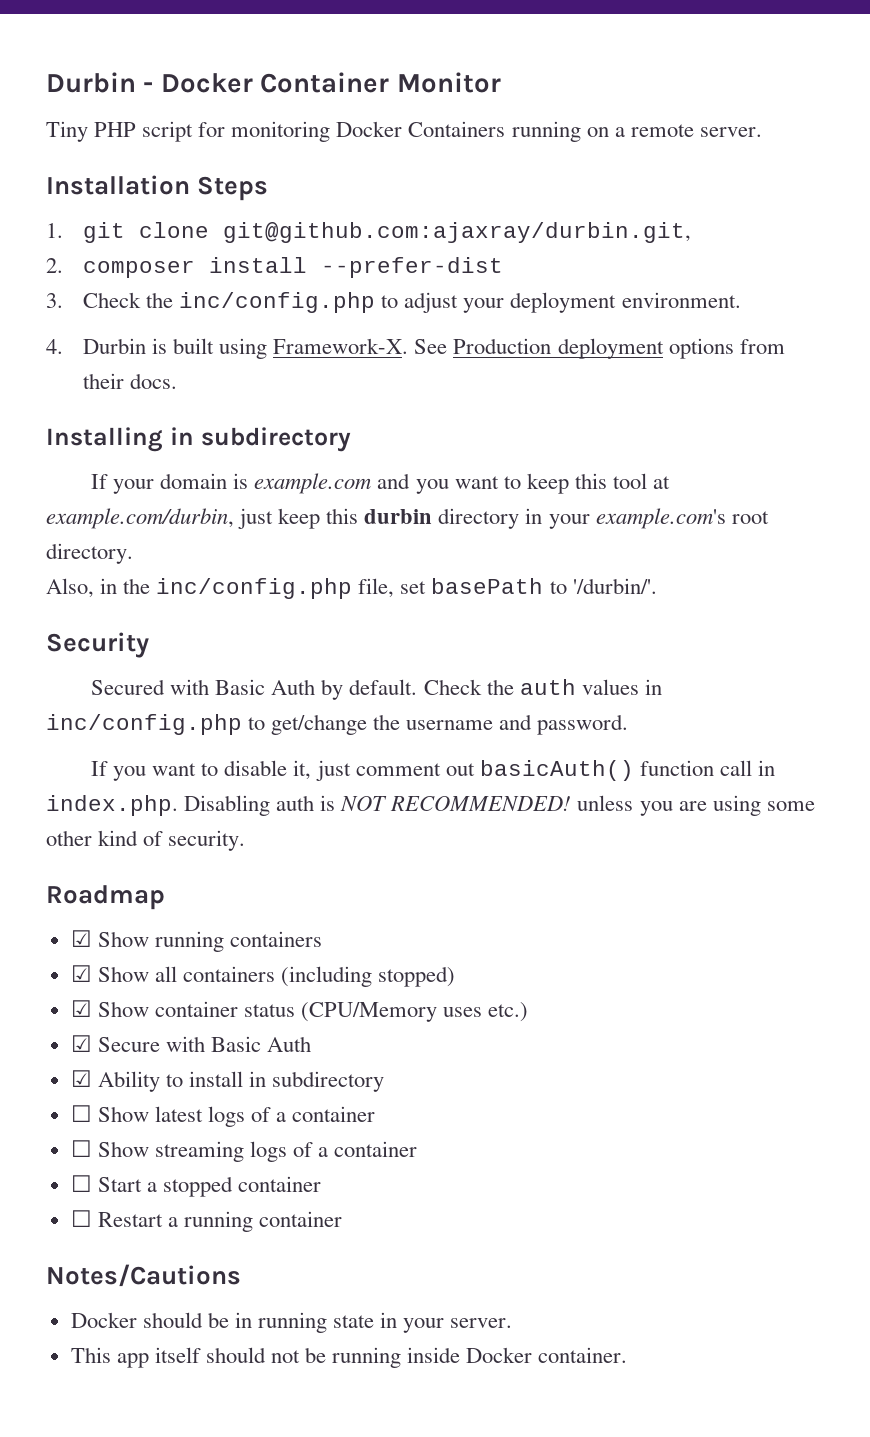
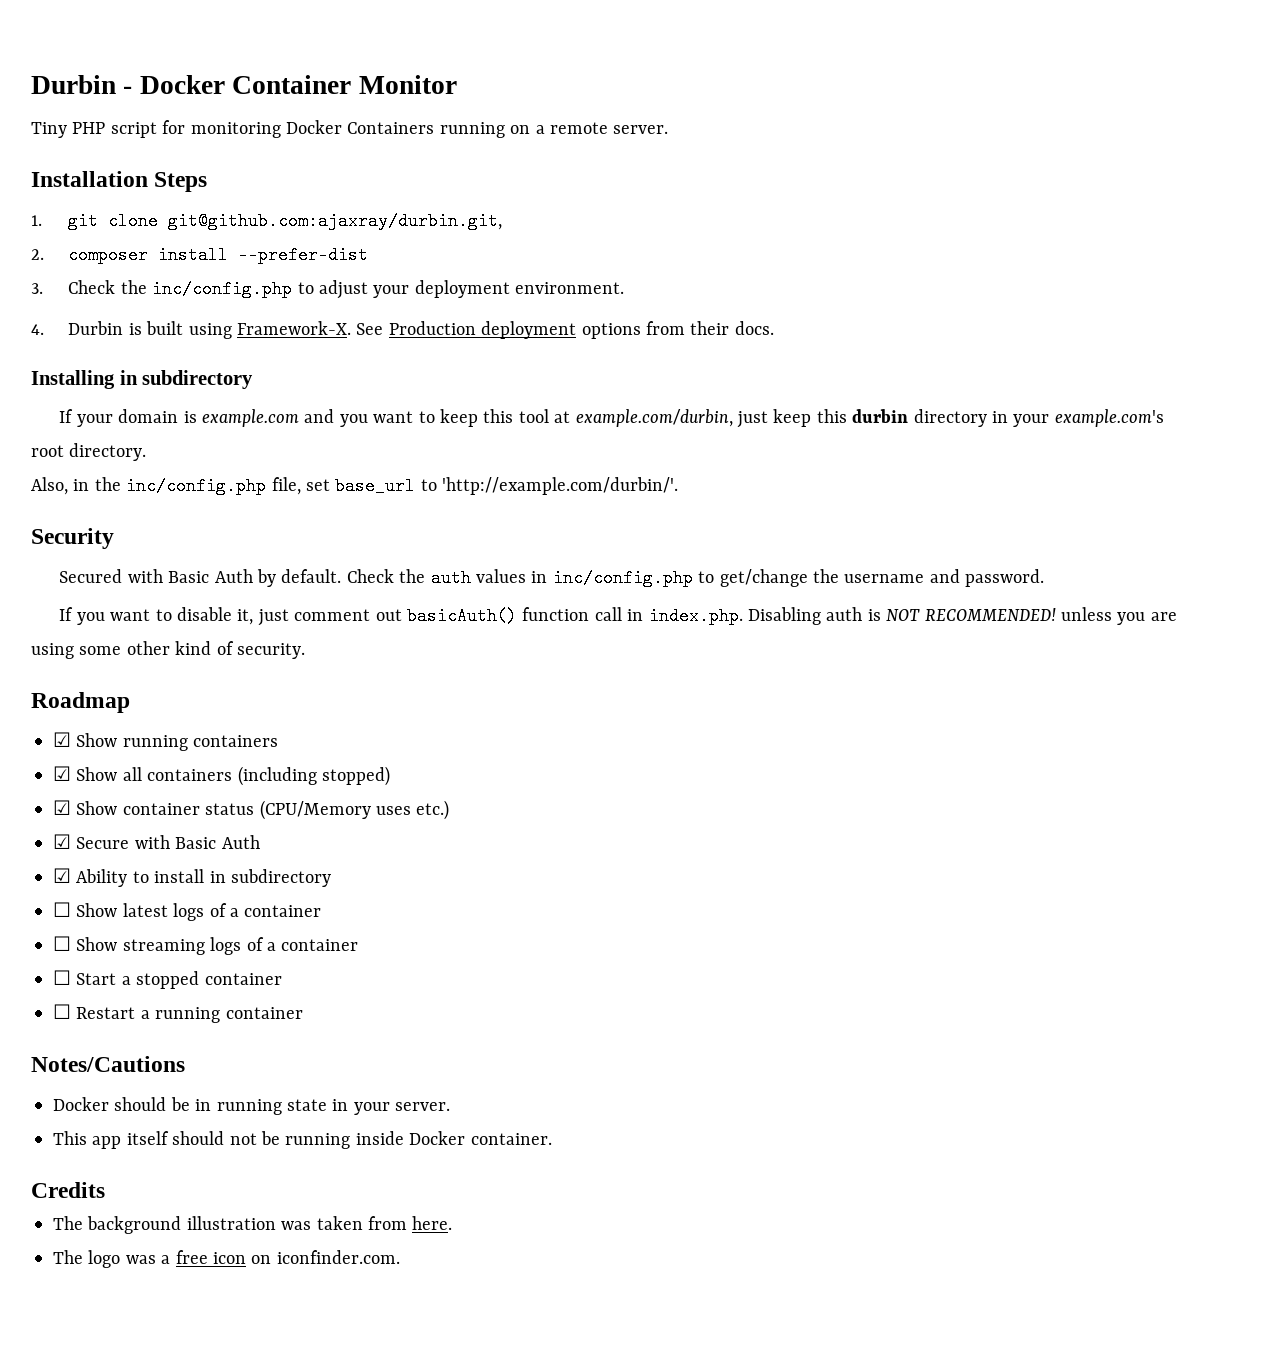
[431,578,657,594] basePath to '/durbin/'. -> [335,477,679,495] base_url to 'http://example.com/durbin/'.
(628, 1355) none -> [31,1182,105,1198] [53,1216,453,1234] [53,1250,400,1268] // Credits // The background illustration was taken from here. // The logo was a free icon on iconfinder.com.

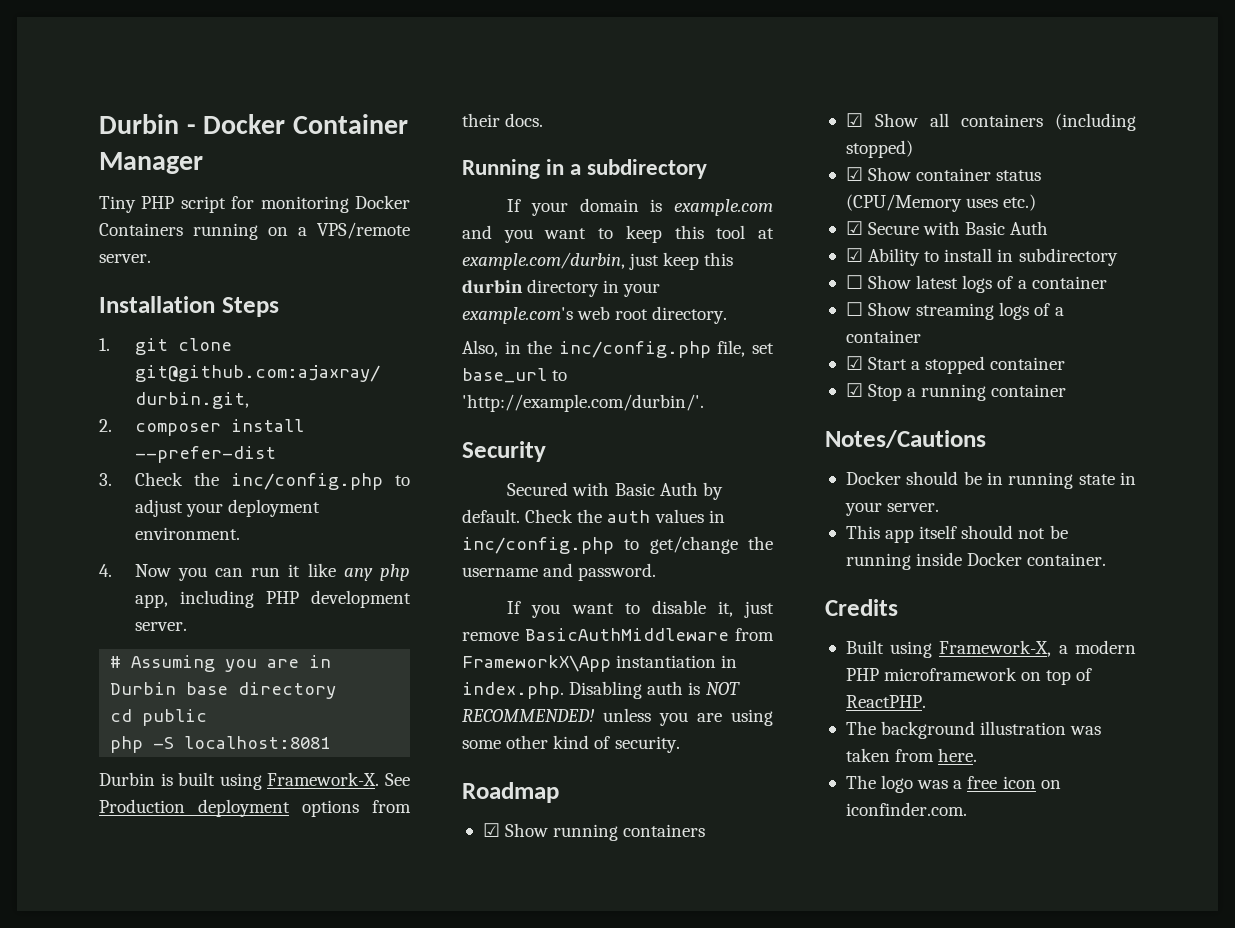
[358,75,457,94] Monitor -> [99,152,203,174] Manager
[549,122,608,134] remote -> [317,222,410,239] VPS/remote
(44, 329) none -> [134,563,410,581] [134,590,411,608] [134,622,187,631] [110,655,332,672] [110,682,337,699] [110,709,208,726] [110,736,331,753] Now you can run it like any php app, including PHP development server. // # Assuming you are in Durbin base directory // cd public // php -S localhost:8081 //
[31,370,138,389] Installing in -> [462,159,582,179] Running in a
(1164, 418) none -> [577,306,611,320] web
[294,607,622,625] comment out basicAuth() function call -> [462,628,774,641] [462,655,717,672] remove BasicAuthMiddleware from FrameworkX\App instantiation
[53,970,71,985] ☐ -> [845,356,863,370] ☑
[53,1004,136,1019] ☐ Restart -> [845,383,903,401] ☑ Stop
(105, 1190) none -> [845,640,1136,658] [845,667,1093,685] [845,695,926,708] // Built using Framework-X, a modern PHP microframework on top of ReactPHP.

